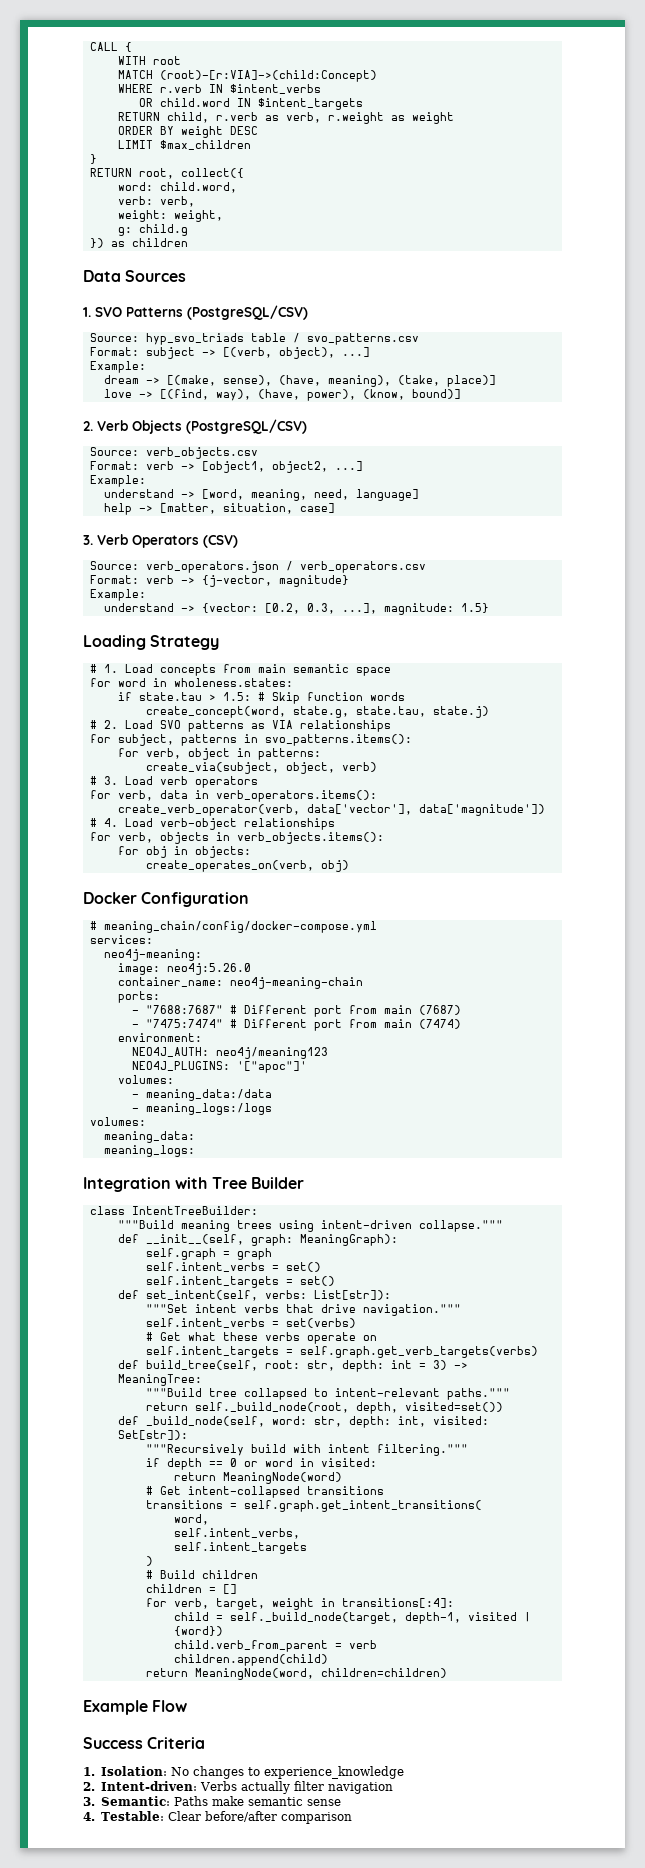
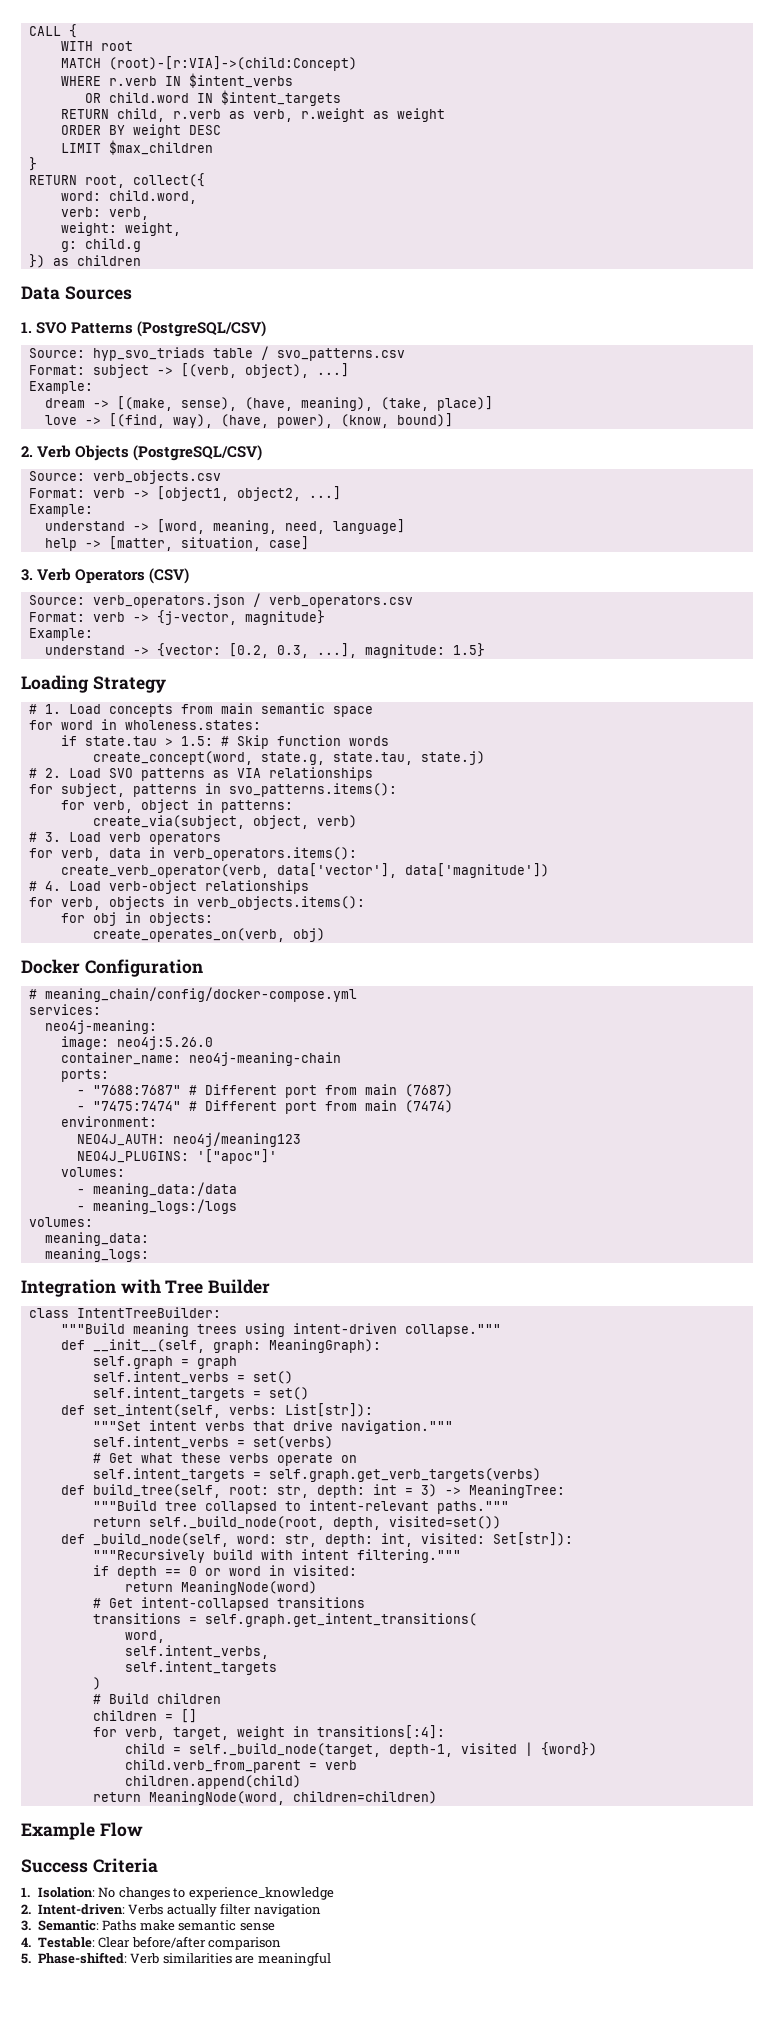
(352, 1818) none -> [21,1952,331,1966] // 5. Phase-shifted: Verb similarities are meaningful

